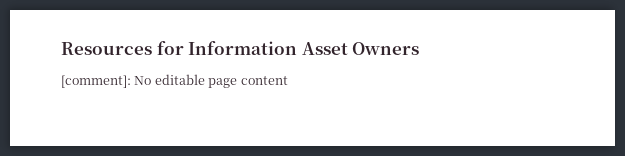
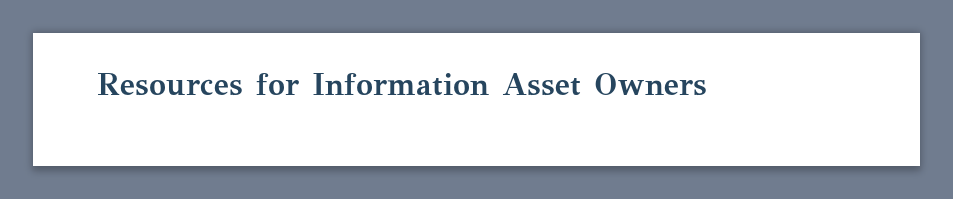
[61,74,288,88] // [comment]: No editable page content -> (707, 84) none

